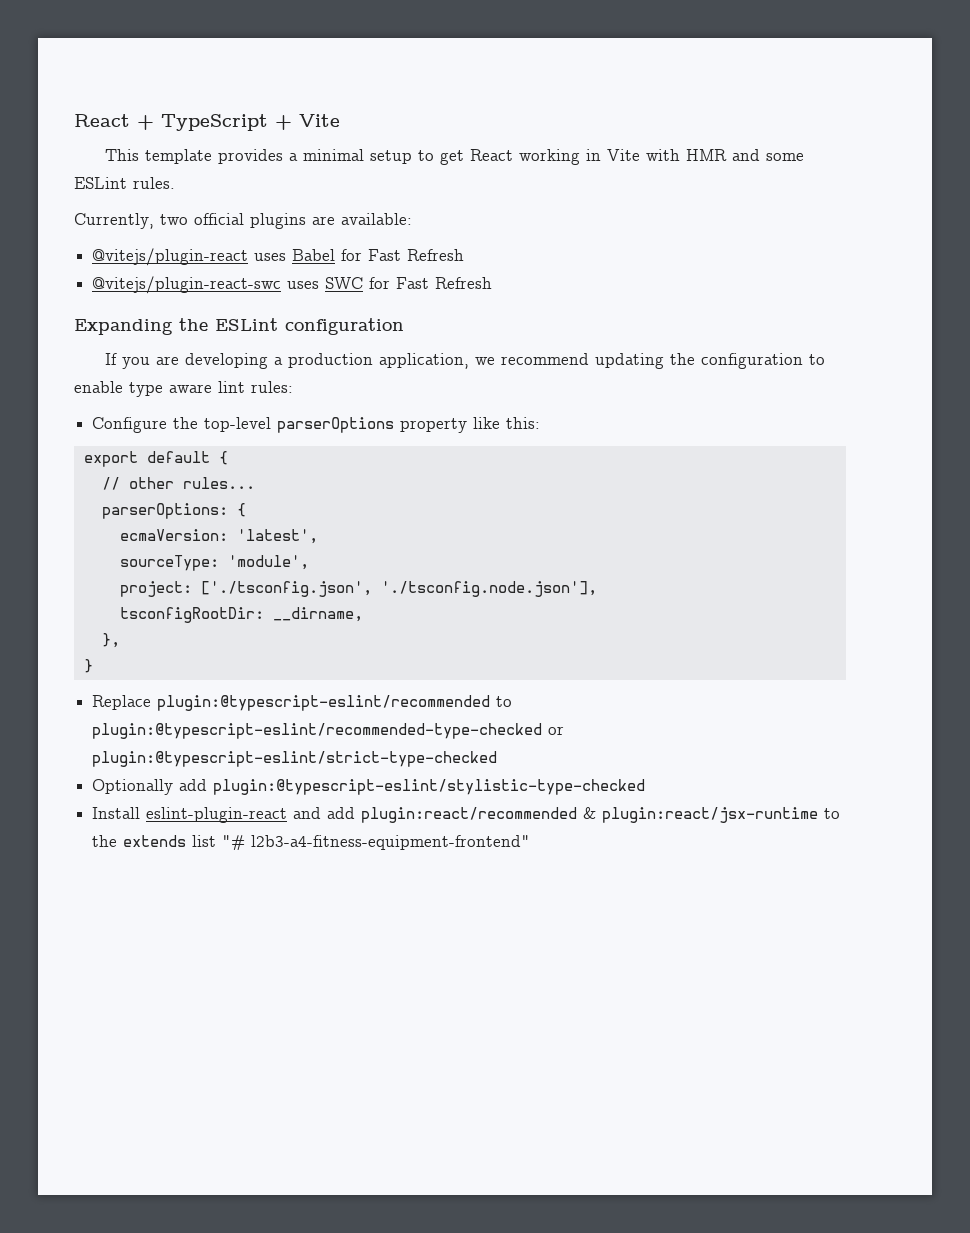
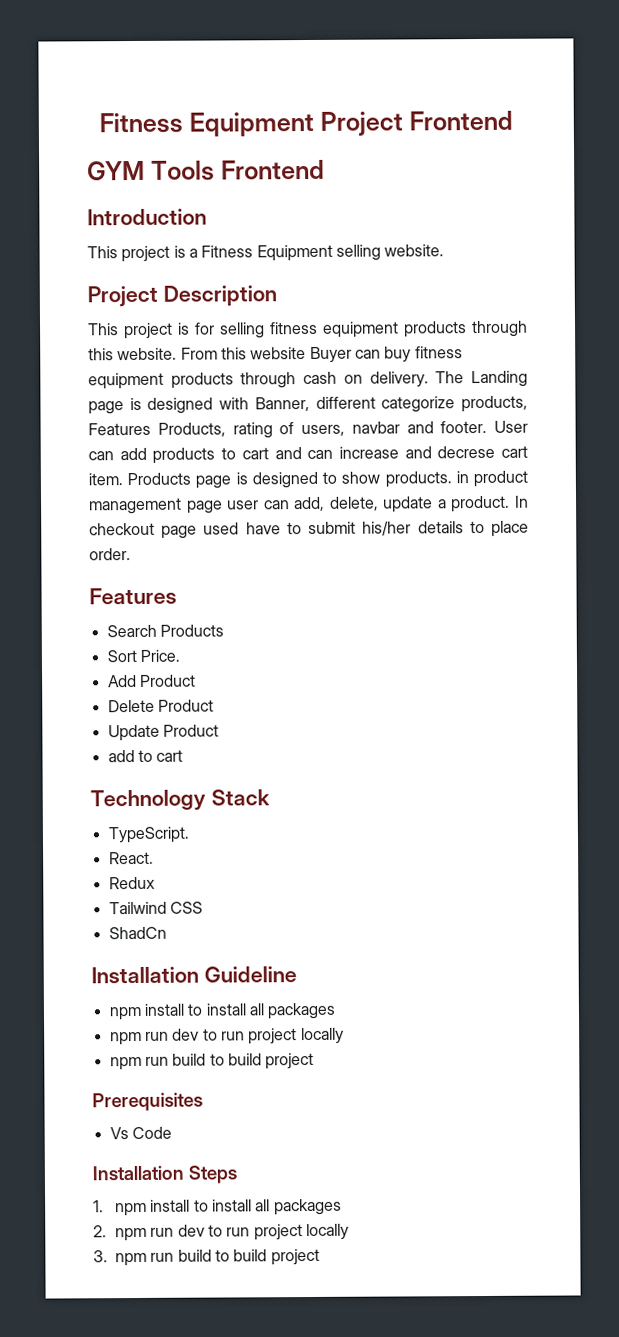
[74,114,340,131] [104,149,804,165] [74,177,175,189] [74,213,412,229] [92,248,465,266] [92,276,493,294] [74,318,404,335] [104,353,825,369] [74,381,293,397] [92,417,541,433] [83,451,228,467] [101,477,255,490] [101,503,246,519] [119,529,318,544] [119,555,309,571] [119,581,597,597] [119,607,363,623] [101,633,120,648] [83,659,93,673] [92,695,513,711] [92,723,565,739] [92,751,498,767] [92,779,646,795] [92,807,841,823] [92,835,531,850] React + TypeScript + Vite // This template provides a minimal setup to get React working in Vite with HMR and some ESLint rules. // Currently, two official plugins are available: // @vitejs/plugin-react uses Babel for Fast Refresh // @vitejs/plugin-react-swc uses SWC for Fast Refresh // Expanding the ESLint configuration // If you are developing a production application, we recommend updating the configuration to enable type aware lint rules: // Configure the top-level parserOptions property like this: // export default { // // other rules... // parserOptions: { // ecmaVersion: 'latest', // sourceType: 'module', // project: ['./tsconfig.json', './tsconfig.node.json'], // tsconfigRootDir: __dirname, // }, // } // Replace plugin:@typescript-eslint/recommended to plugin:@typescript-eslint/recommended-type-checked or plugin:@typescript-eslint/strict-type-checked // Optionally add plugin:@typescript-eslint/stylistic-type-checked // Install eslint-plugin-react and add plugin:react/recommended & plugin:react/jsx-runtime to the extends list "# l2b3-a4-fitness-equipment-frontend" -> [99,110,513,137] [87,159,325,181] [87,208,207,226] [87,244,445,263] [87,285,277,308] [88,320,528,340] [88,346,463,363] [88,370,528,390] [88,395,528,415] [88,420,528,439] [88,445,528,464] [88,470,528,489] [89,495,529,515] [89,520,529,539] [89,548,131,561] [89,587,177,605] [106,624,224,638] [106,649,180,663] [107,674,196,688] [107,699,214,713] [107,724,219,742] [107,749,184,763] [90,789,270,812] [107,826,190,844] [108,851,154,865] [108,876,155,890] [108,901,203,915] [108,926,167,940] [91,966,297,984] [108,1002,337,1021] [109,1027,344,1046] [109,1052,315,1071] [92,1092,203,1112] [109,1126,172,1140] [92,1165,237,1184] [93,1198,342,1217] [93,1223,349,1242] [93,1248,320,1267] Fitness Equipment Project Frontend // GYM Tools Frontend // Introduction // This project is a Fitness Equipment selling website. // Project Description // This project is for selling fitness equipment products through this website. From this website Buyer can buy fitness equipment products through cash on delivery. The Landing page is designed with Banner, different categorize products, Features Products, rating of users, navbar and footer. User can add products to cart and can increase and decrese cart item. Products page is designed to show products. in product management page user can add, delete, update a product. In checkout page used have to submit his/her details to place order. // Features // Search Products // Sort Price. // Add Product // Delete Product // Update Product // add to cart // Technology Stack // TypeScript. // React. // Redux // Tailwind CSS // ShadCn // Installation Guideline // npm install to install all packages // npm run dev to run project locally // npm run build to build project // Prerequisites // Vs Code // Installation Steps // 1. npm install to install all packages // 2. npm run dev to run project locally // 3. npm run build to build project

